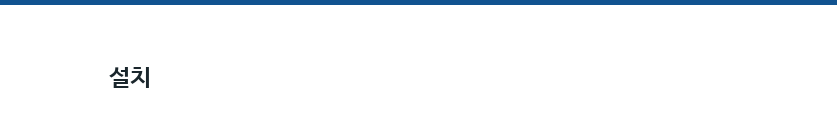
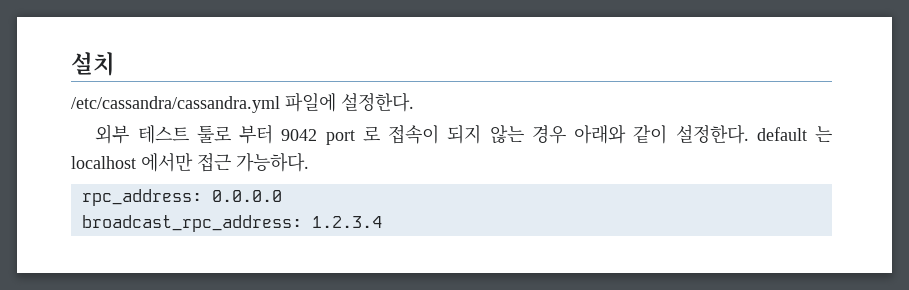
(151, 77) none -> [71,92,414,113] [95,124,832,145] [71,152,309,172] [81,189,282,206] [81,215,382,232] // /etc/cassandra/cassandra.yml 파일에 설정한다. // 외부 테스트 툴로 부터 9042 port 로 접속이 되지 않는 경우 아래와 같이 설정한다. default 는 localhost 에서만 접근 가능하다. // rpc_address: 0.0.0.0 // broadcast_rpc_address: 1.2.3.4

